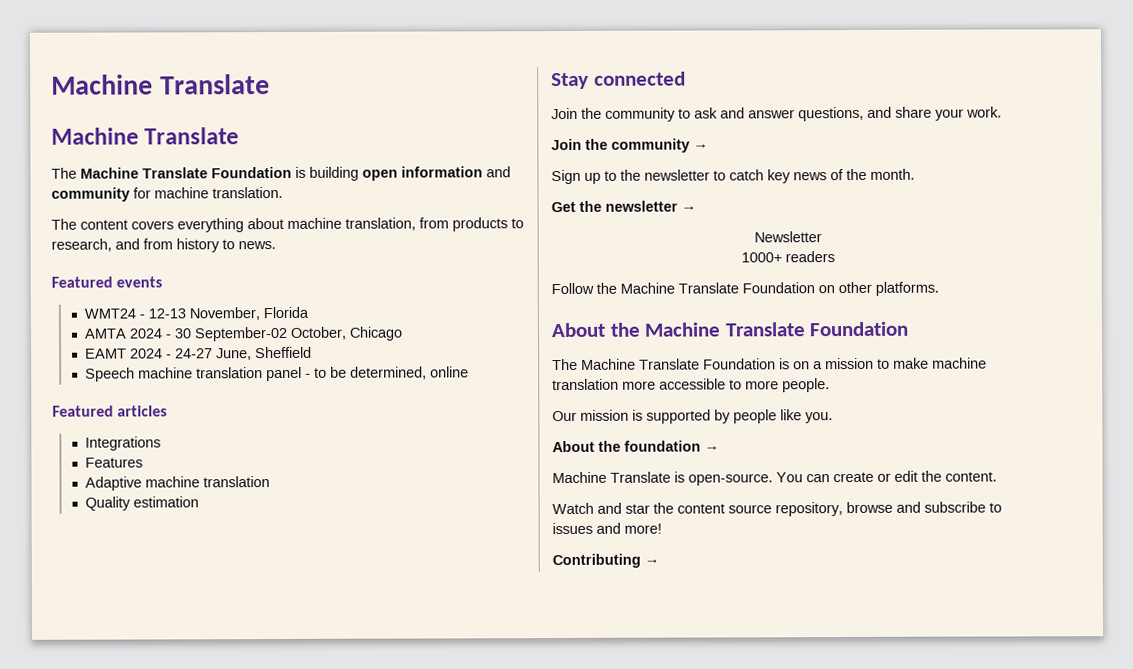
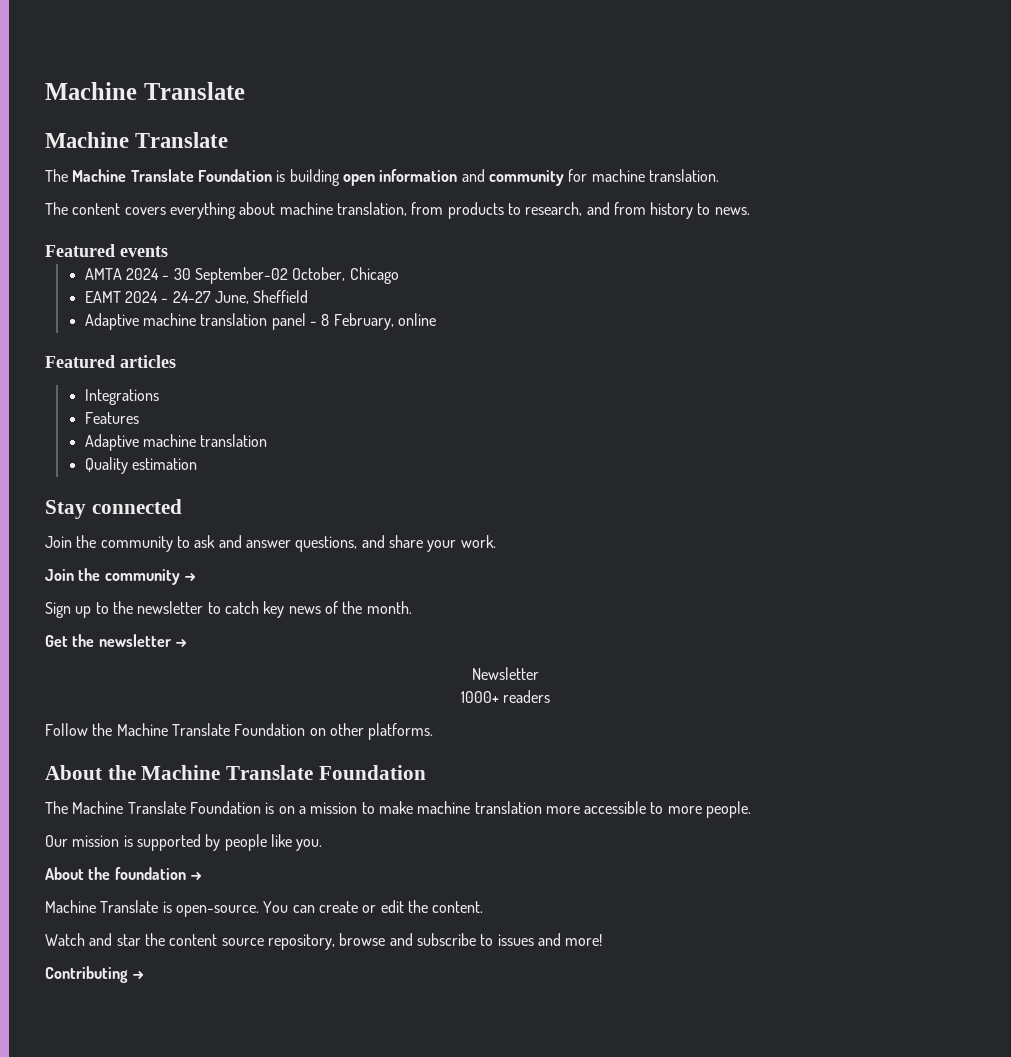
[83,306,309,321] // WMT24 - 12-13 November, Florida -> (168, 251) none
[84,367,135,382] Speech -> [84,313,139,330] Adaptive
[313,366,427,380] to be determined, -> [321,313,394,330] 8 February,

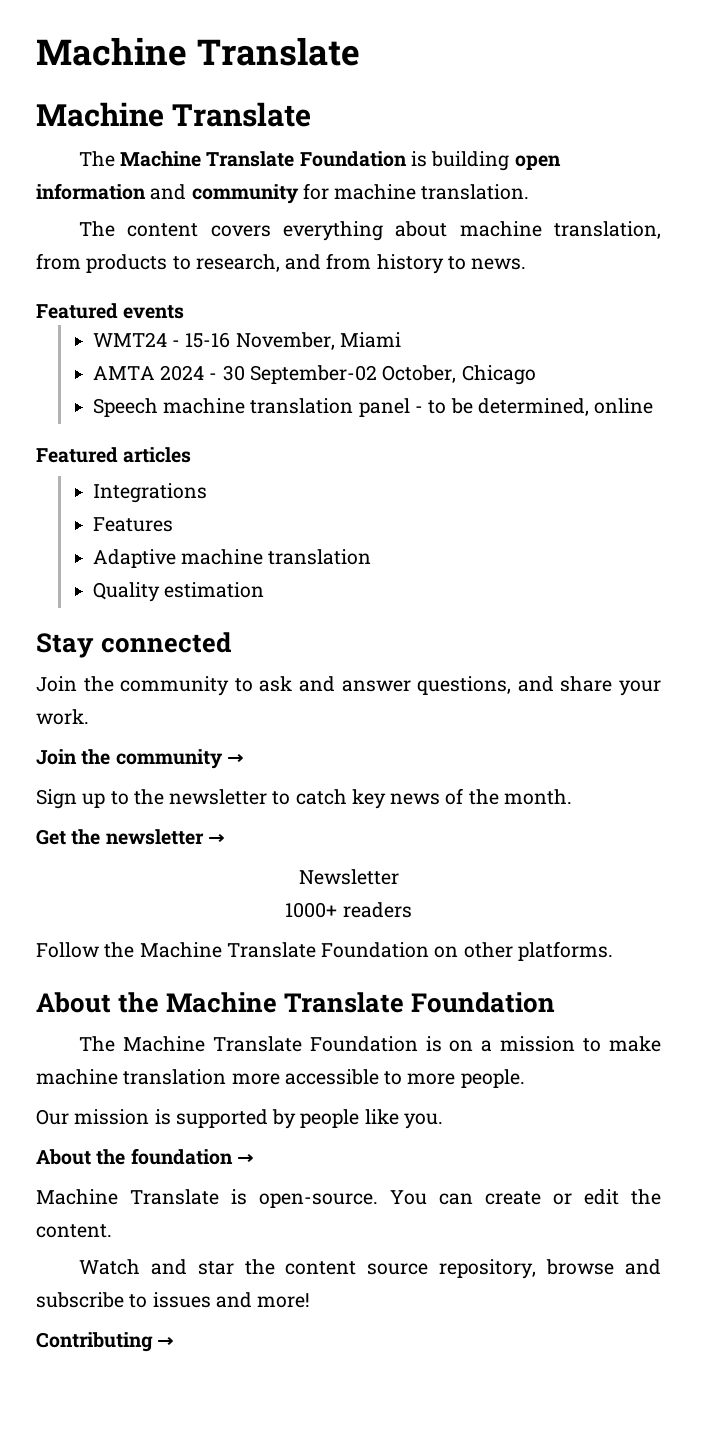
(168, 251) none -> [92,332,401,350] // WMT24 - 15-16 November, Miami
[84,290,309,304] [84,313,139,330] EAMT 2024 - 24-27 June, Sheffield // Adaptive -> [92,398,158,417] Speech
[321,313,394,330] 8 February, -> [428,398,589,416] to be determined,

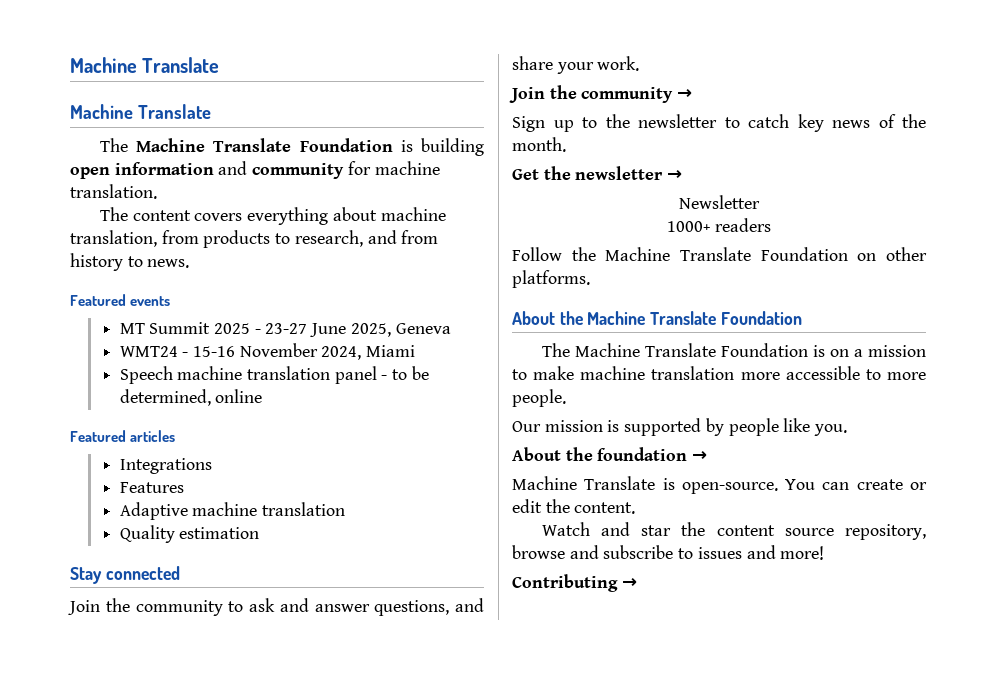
(185, 312) none -> [119,322,451,337] // MT Summit 2025 - 23-27 June 2025, Geneva
[235,332,335,350] November, -> [239,343,362,360] November 2024,
[92,365,536,385] // AMTA 2024 - 30 September-02 October, Chicago -> (416, 351) none

